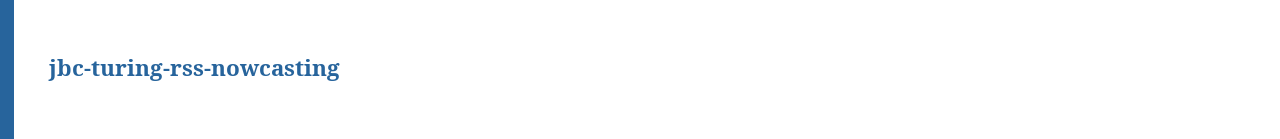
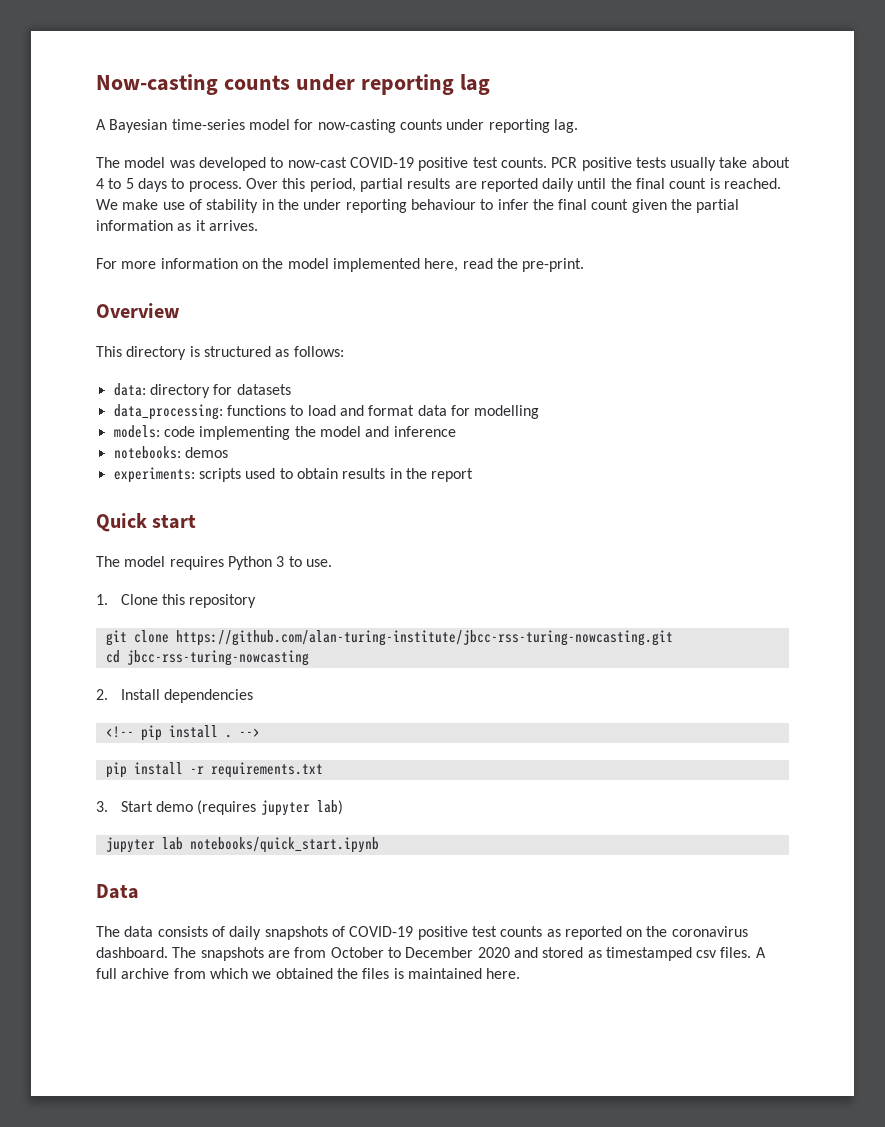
[48,59,340,81] jbc-turing-rss-nowcasting -> [96,74,490,95] [96,119,578,133] [96,157,790,171] [96,178,782,192] [96,199,740,213] [96,220,258,231] [96,258,585,272] [96,303,180,318] [96,346,344,360] [113,383,291,398] [113,404,540,420] [113,425,456,440] [113,446,228,459] [113,467,474,483] [96,513,197,532] [96,556,332,570] [96,594,257,608] [105,630,673,646] [105,650,309,666] [96,689,253,703] [105,725,260,741] [105,762,323,778] [96,800,343,816] [105,837,379,853] [96,884,139,899] [96,926,748,940] [96,947,766,961] [96,968,521,979] Now-casting counts under reporting lag // A Bayesian time-series model for now-casting counts under reporting lag. // The model was developed to now-cast COVID-19 positive test counts. PCR positive tests usually take about 4 to 5 days to process. Over this period, partial results are reported daily until the final count is reached. We make use of stability in the under reporting behaviour to infer the final count given the partial information as it arrives. // For more information on the model implemented here, read the pre-print. // Overview // This directory is structured as follows: // data: directory for datasets // data_processing: functions to load and format data for modelling // models: code implementing the model and inference // notebooks: demos // experiments: scripts used to obtain results in the report // Quick start // The model requires Python 3 to use. // 1. Clone this repository // git clone https://github.com/alan-turing-institute/jbcc-rss-turing-nowcasting.git // cd jbcc-rss-turing-nowcasting // 2. Install dependencies // <!-- pip install . --> // pip install -r requirements.txt // 3. Start demo (requires jupyter lab) // jupyter lab notebooks/quick_start.ipynb // Data // The data consists of daily snapshots of COVID-19 positive test counts as reported on the coronavirus dashboard. The snapshots are from October to December 2020 and stored as timestamped csv files. A full archive from which we obtained the files is maintained here.

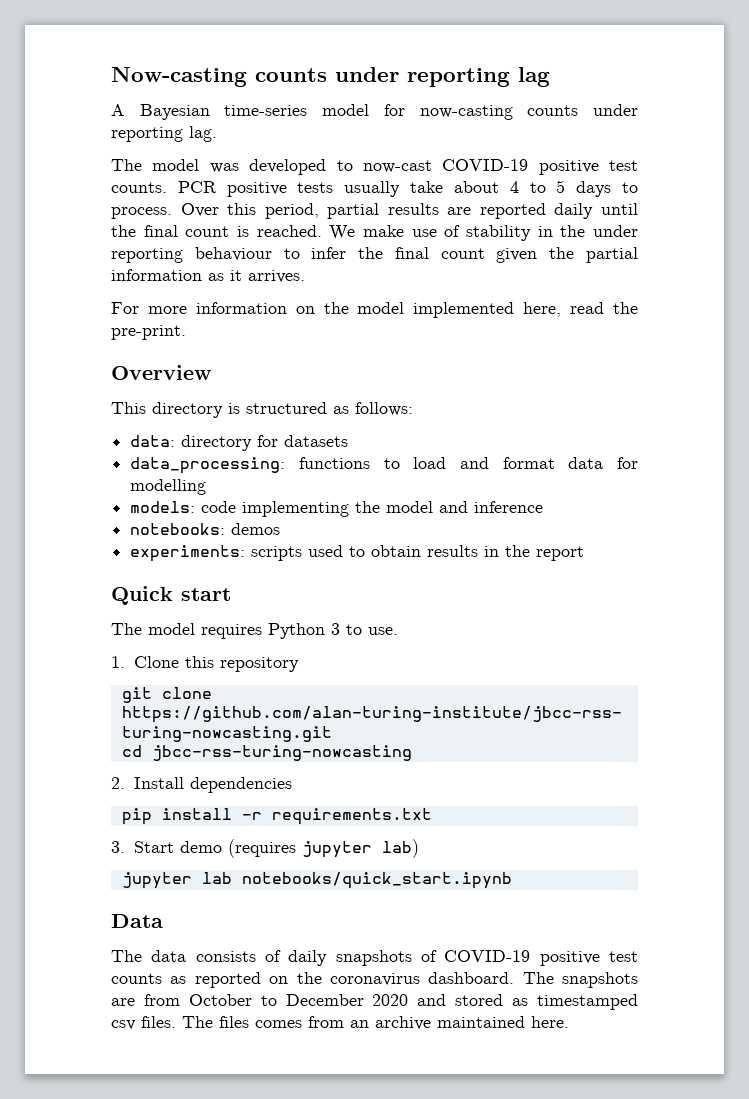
[105,725,260,741] // <!-- pip install . --> -> (292, 785) none
[755,947,766,958] [96,968,404,979] A full archive from which we obtained the files is -> [182,1016,431,1030] The files comes from an archive

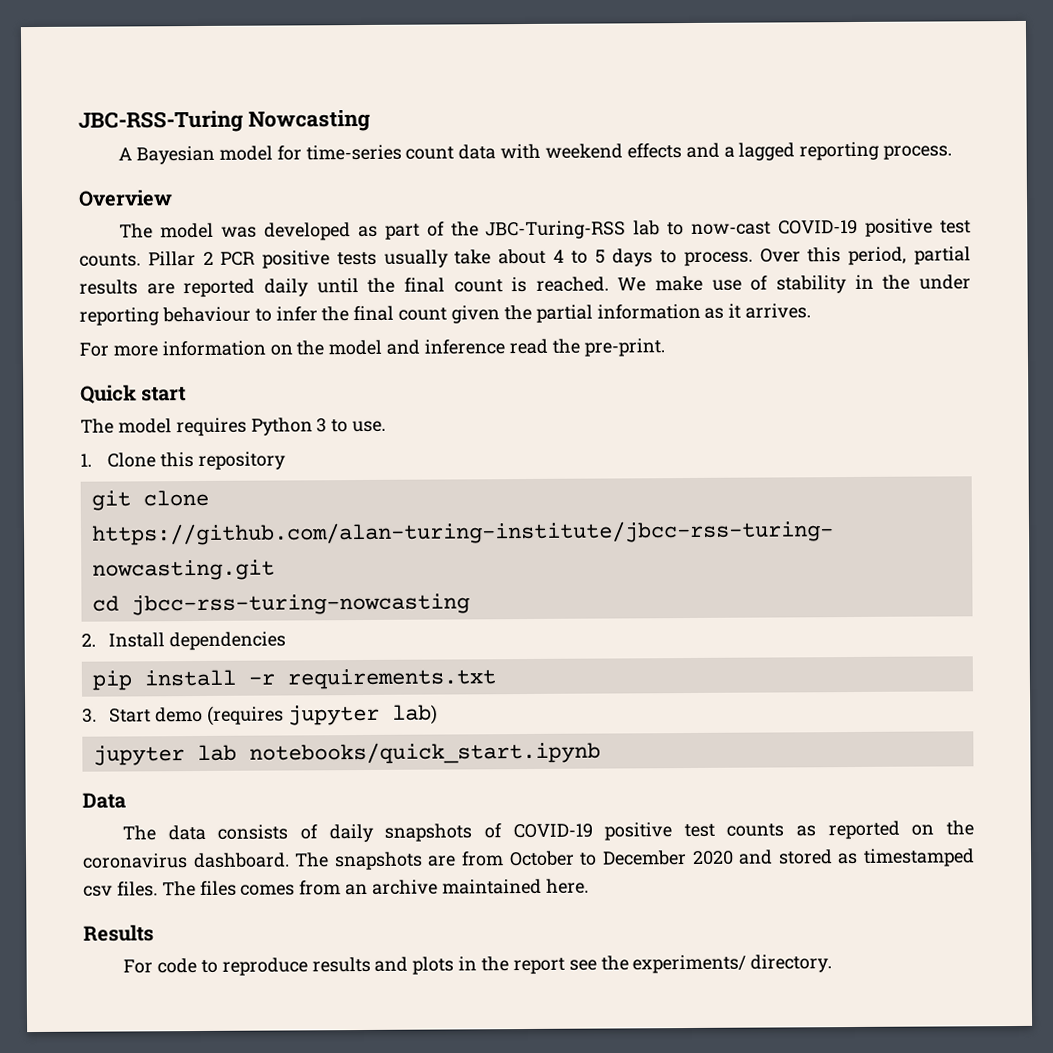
[111,67,550,87] Now-casting counts under reporting lag -> [78,109,371,133] JBC-RSS-Turing Nowcasting
[224,105,308,116] time-series -> (215, 155) none
[419,104,638,120] [111,126,217,142] [111,159,327,175] now-casting counts under reporting lag. // The model was developed -> [305,141,953,161] [78,189,173,207] [119,220,661,241] time-series count data with weekend effects and a lagged reporting process. // Overview // The model was developed as part of the JBC-Turing-RSS lab
(167, 187) none -> [147,251,214,267] Pillar 2
[413,302,562,318] implemented here, -> [386,339,506,355] and inference
[111,365,211,380] [111,402,413,418] [130,435,349,451] [130,457,639,474] [130,479,207,495] [130,501,544,517] [130,523,281,535] [130,545,585,562] // Overview // This directory is structured as follows: // data: directory for datasets // data_processing: functions to load and format data for modelling // models: code implementing the model and inference // notebooks: demos // experiments: scripts used to obtain results in the report -> (665, 347) none
(569, 1022) none -> [83,924,154,942] [123,954,833,976] // Results // For code to reproduce results and plots in the report see the experiments/ directory.

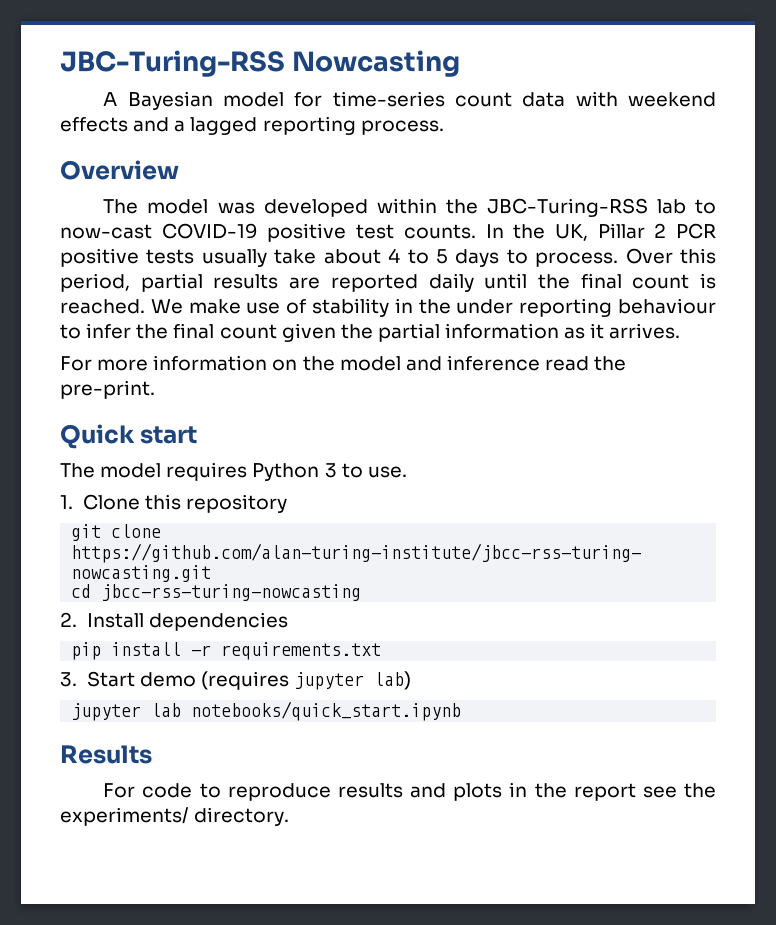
[78,110,244,133] JBC-RSS-Turing -> [60,50,285,77] JBC-Turing-RSS
[357,221,445,240] as part of -> [376,198,437,214] within
(141, 260) none -> [485,224,588,241] In the UK,
[82,792,126,809] [122,820,975,843] [82,848,976,871] [83,878,589,897] // Data // The data consists of daily snapshots of COVID-19 positive test counts as reported on the coronavirus dashboard. The snapshots are from October to December 2020 and stored as timestamped csv files. The files comes from an archive maintained here. -> (462, 711) none

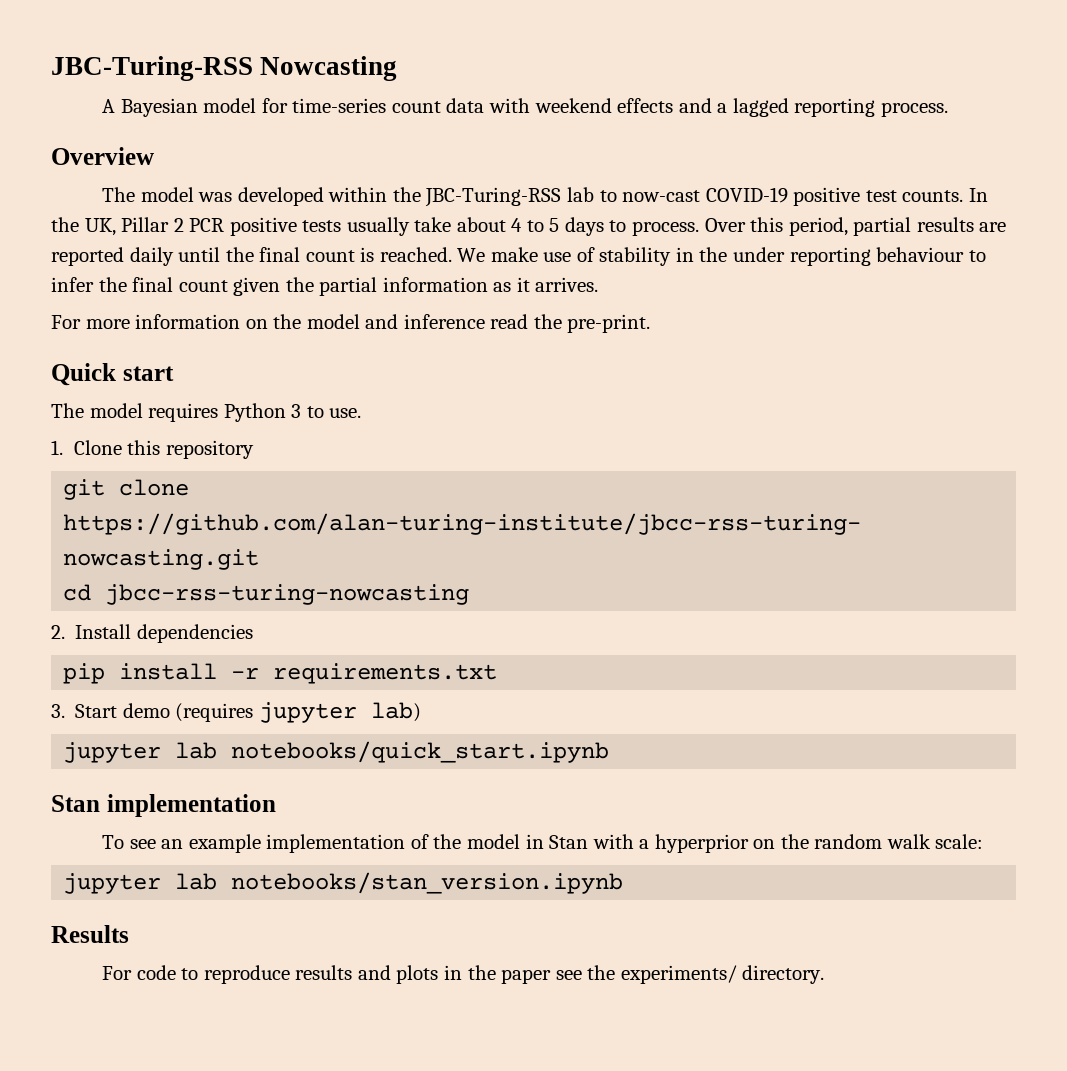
(462, 711) none -> [51,794,276,817] [102,834,984,853] [63,872,624,894] // Stan implementation // To see an example implementation of the model in Stan with a hyperprior on the random walk scale: // jupyter lab notebooks/stan_version.ipynb
[573,783,636,801] report -> [501,969,552,984] paper

